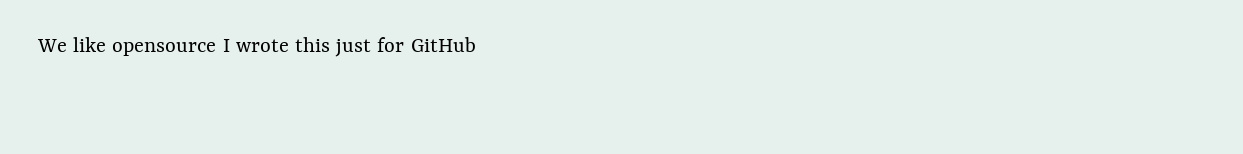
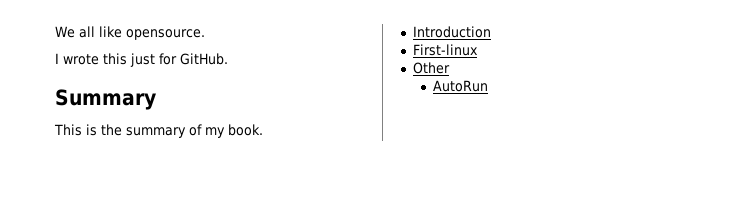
[73,37,217,56] like opensource -> [79,26,205,40] all like opensource. //
[410,37,476,52] GitHub -> [180,53,228,65] [55,89,156,110] [54,124,263,138] [412,26,491,38] [412,44,478,56] [412,62,450,74] [432,80,488,92] GitHub. // Summary // This is the summary of my book. // Introduction // First-linux // Other // AutoRun

